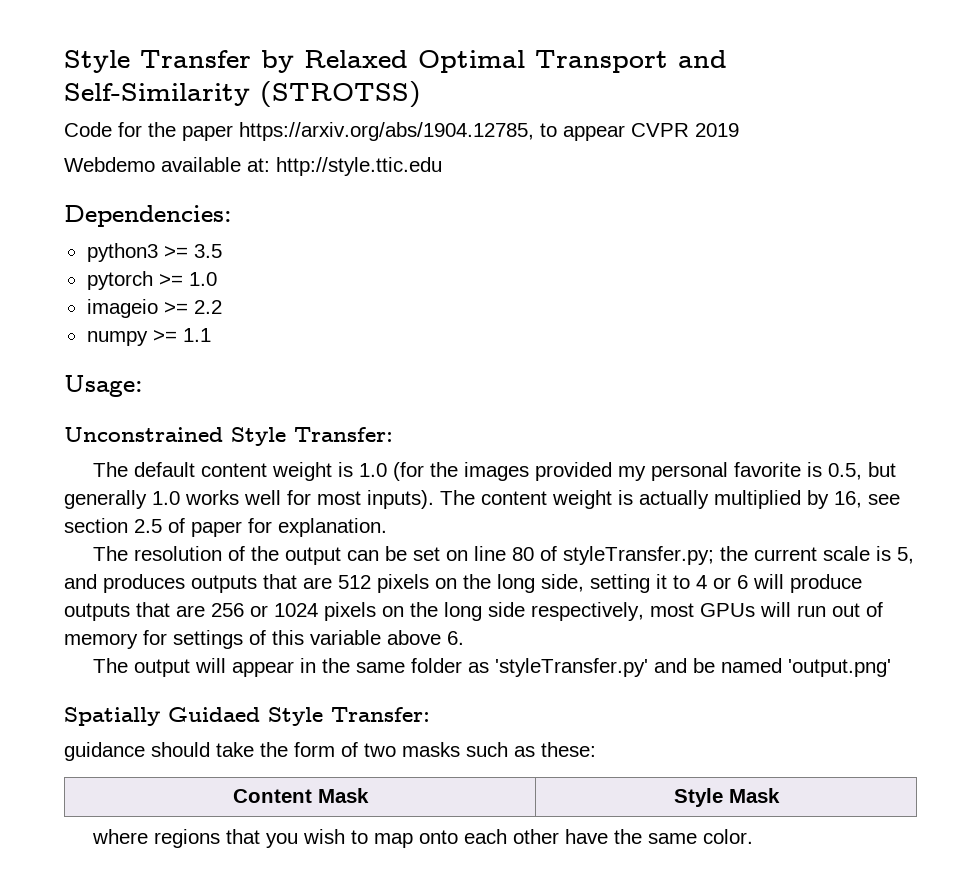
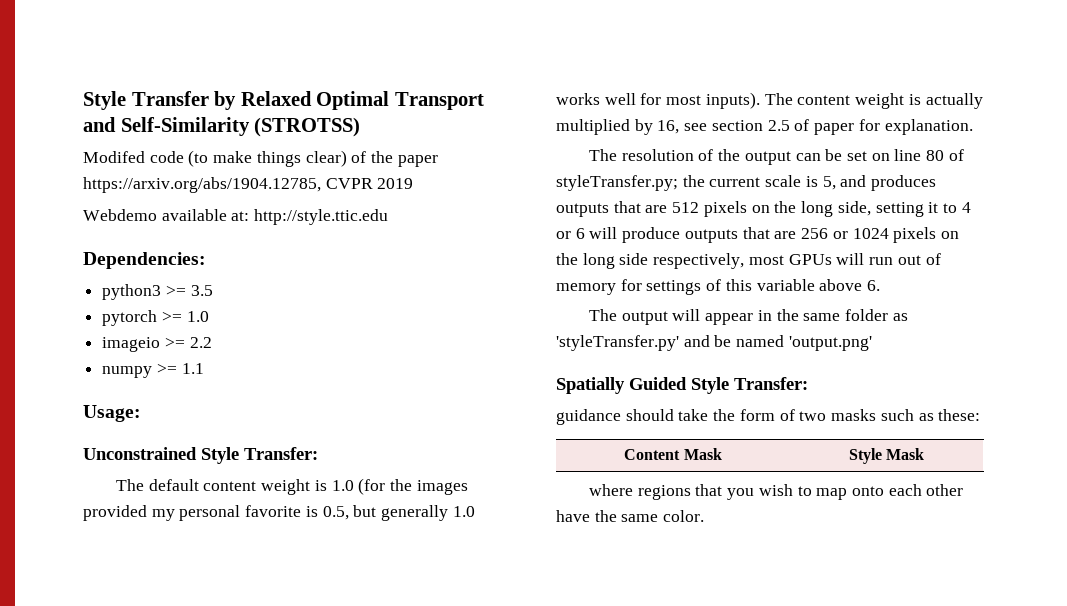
[64,122,142,137] Code for -> [83,150,367,167] Modifed code (to make things clear) of
[540,123,625,141] to appear -> (321, 185) none
[168,707,260,722] Guidaed -> [629,377,687,390] Guided

